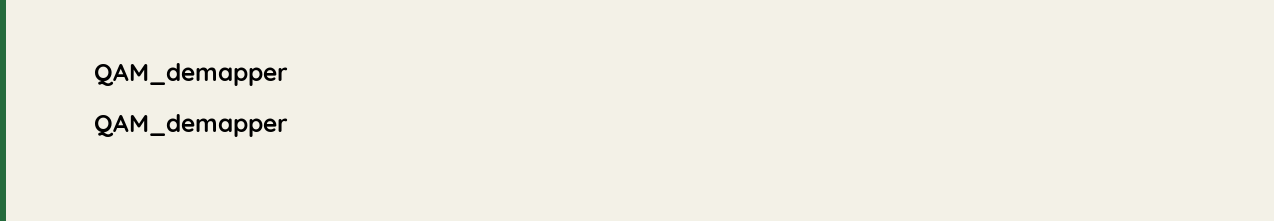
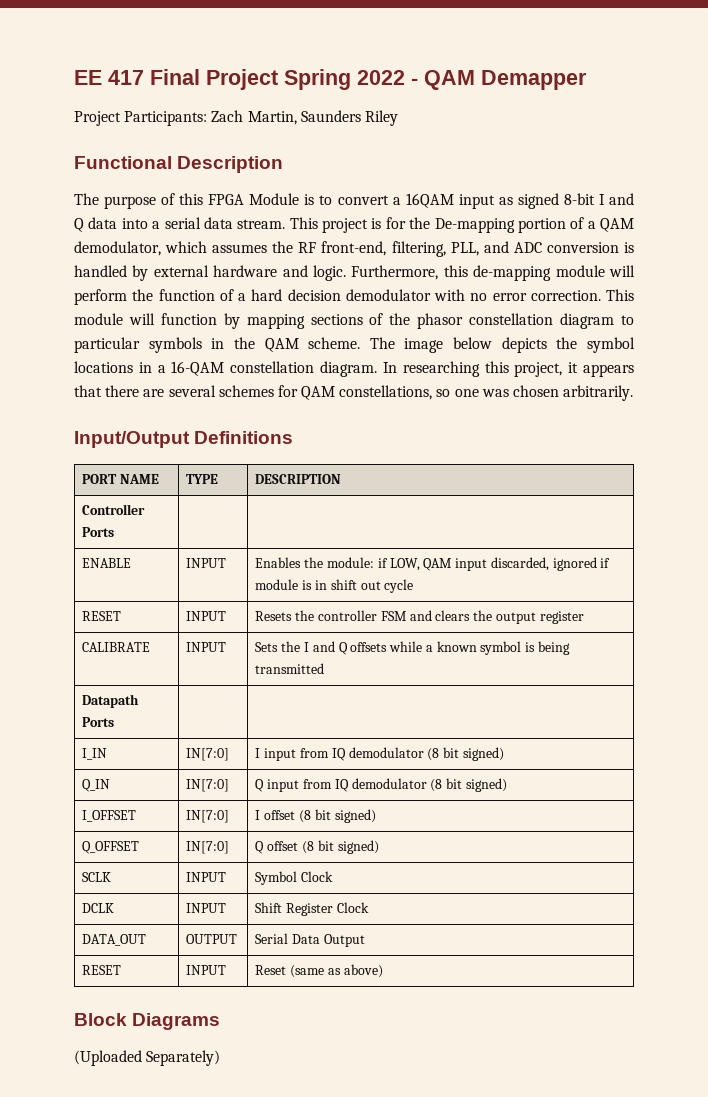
[94,63,288,86] [94,114,288,137] QAM_demapper // QAM_demapper -> [74,69,587,90] [74,110,398,126] [74,156,284,173] [74,193,634,209] [74,217,634,233] [74,241,635,257] [74,265,635,281] [74,289,634,305] [74,313,634,329] [74,337,635,353] [74,361,634,377] [74,385,634,401] [74,431,294,448] [82,474,160,484] [186,474,219,484] [255,474,342,484] [82,504,146,515] [82,527,115,537] [82,558,132,568] [186,558,227,568] [255,557,611,571] [255,579,414,593] [82,611,122,621] [186,611,227,621] [255,610,584,624] [82,642,151,652] [186,642,227,652] [255,641,571,655] [255,663,325,674] [82,694,140,708] [82,717,115,727] [82,748,108,760] [186,748,230,761] [255,747,504,761] [82,779,111,792] [186,779,230,792] [255,778,507,792] [82,810,137,822] [186,810,230,823] [255,809,376,823] [82,841,140,854] [186,841,230,854] [255,840,379,854] [82,872,112,882] [186,872,227,882] [255,871,334,885] [82,903,115,913] [186,903,227,913] [255,902,370,916] [82,934,147,946] [186,934,238,944] [255,933,366,947] [82,965,122,975] [186,965,227,975] [255,964,383,978] [74,1013,221,1030] [74,1050,221,1066] EE 417 Final Project Spring 2022 - QAM Demapper // Project Participants: Zach Martin, Saunders Riley // Functional Description // The purpose of this FPGA Module is to convert a 16QAM input as signed 8-bit I and Q data into a serial data stream. This project is for the De-mapping portion of a QAM demodulator, which assumes the RF front-end, filtering, PLL, and ADC conversion is handled by external hardware and logic. Furthermore, this de-mapping module will perform the function of a hard decision demodulator with no error correction. This module will function by mapping sections of the phasor constellation diagram to particular symbols in the QAM scheme. The image below depicts the symbol locations in a 16-QAM constellation diagram. In researching this project, it appears that there are several schemes for QAM constellations, so one was chosen arbitrarily. // Input/Output Definitions // PORT NAME | TYPE | DESCRIPTION // Controller Ports | | // ENABLE | INPUT | Enables the module: if LOW, QAM input discarded, ignored if module is in shift out cycle // RESET | INPUT | Resets the controller FSM and clears the output register // CALIBRATE | INPUT | Sets the I and Q offsets while a known symbol is being transmitted // Datapath Ports | | // I_IN | IN[7:0] | I input from IQ demodulator (8 bit signed) // Q_IN | IN[7:0] | Q input from IQ demodulator (8 bit signed) // I_OFFSET | IN[7:0] | I offset (8 bit signed) // Q_OFFSET | IN[7:0] | Q offset (8 bit signed) // SCLK | INPUT | Symbol Clock // DCLK | INPUT | Shift Register Clock // DATA_OUT | OUTPUT | Serial Data Output // RESET | INPUT | Reset (same as above) // Block Diagrams // (Uploaded Separately)

